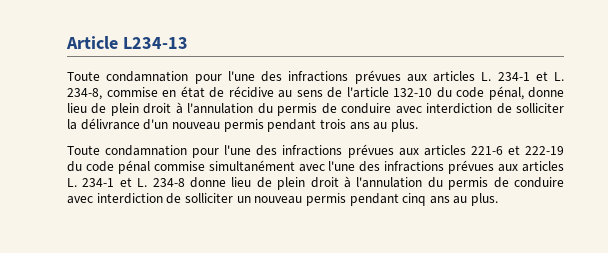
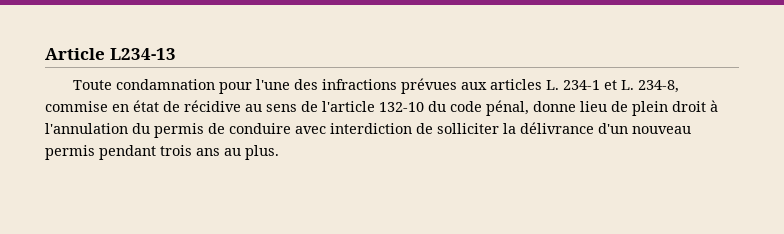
[67,144,564,158] [67,160,565,174] [67,176,564,190] [67,193,499,206] // Toute condamnation pour l'une des infractions prévues aux articles 221-6 et 222-19 du code pénal commise simultanément avec l'une des infractions prévues aux articles L. 234-1 et L. 234-8 donne lieu de plein droit à l'annulation du permis de conduire avec interdiction de solliciter un nouveau permis pendant cinq ans au plus. -> (279, 152) none

